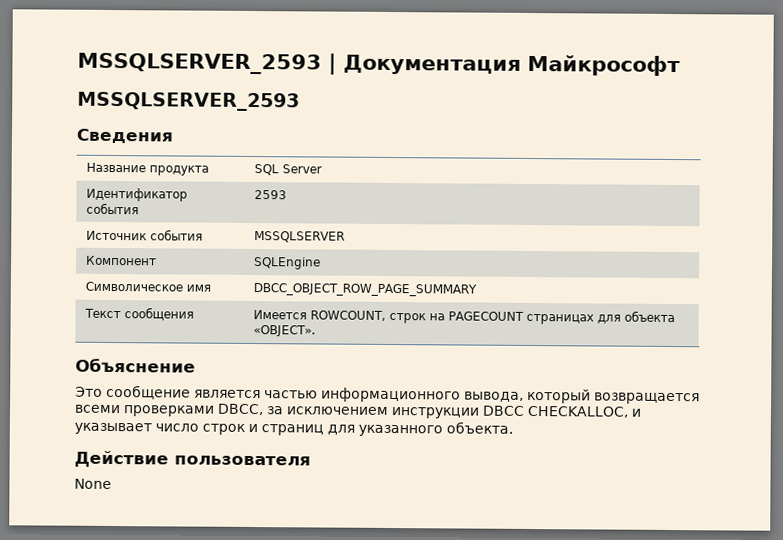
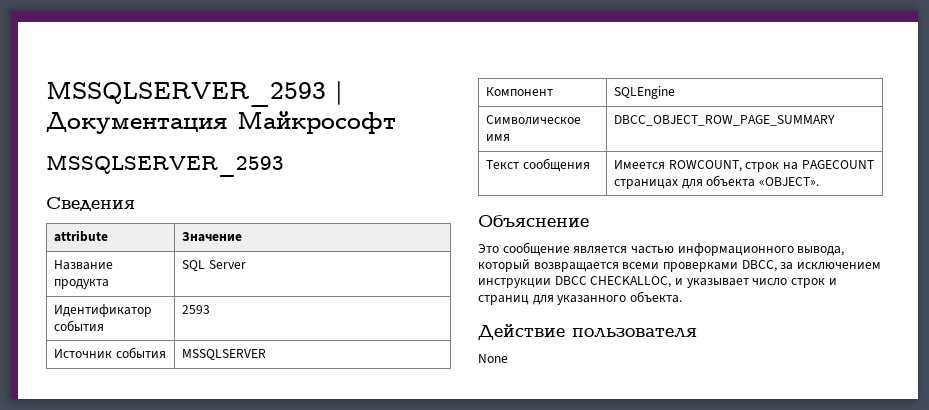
(174, 136) none -> [54,230,109,242] [182,232,243,242] // attribute | Значение

